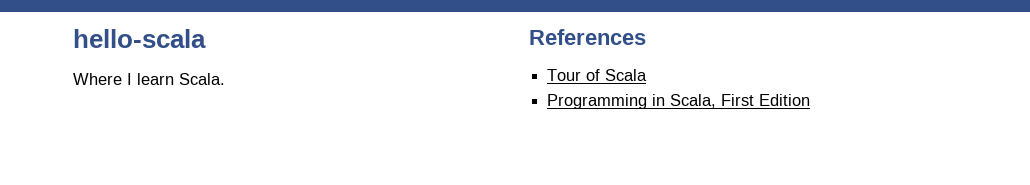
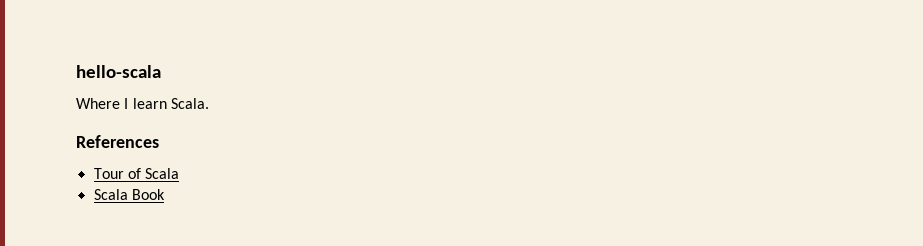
[547,94,811,109] Programming in Scala, First Edition -> [93,189,165,200] Scala Book

